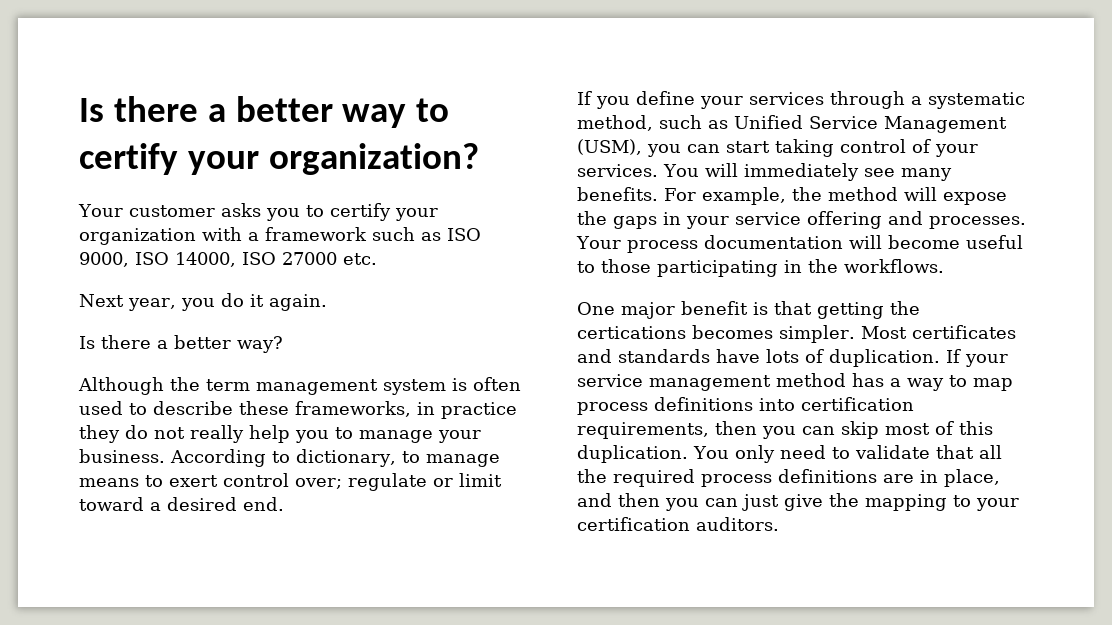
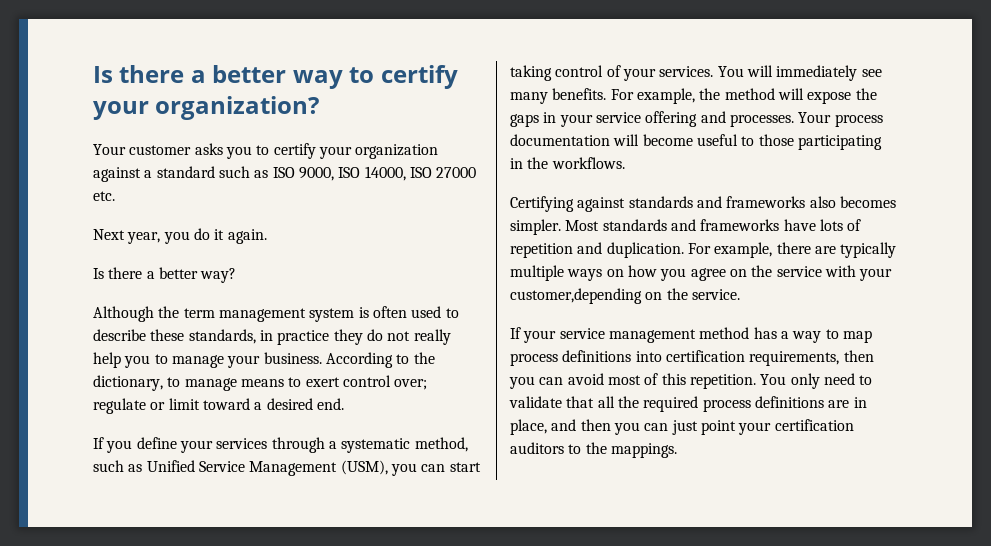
[202,227,367,241] with a framework -> [93,166,215,182] against a standard
[295,401,411,417] frameworks, -> [188,329,256,344] standards,
(290, 457) none -> [413,352,435,364] the
[577,301,920,319] [577,325,1016,343] [577,349,940,367] One major benefit is that getting the certications becomes simpler. Most certificates and standards have lots of duplication. -> [510,196,896,212] [510,219,862,235] [510,242,897,258] [510,265,893,281] [510,288,740,304] Certifying against standards and frameworks also becomes simpler. Most standards and frameworks have lots of repetition and duplication. For example, there are typically multiple ways on how you agree on the service with your customer,depending on the service. //
[841,421,879,439] skip -> [567,373,604,385] avoid
[577,445,688,463] duplication. -> [689,374,756,389] repetition.
[784,493,1019,511] [577,517,779,531] give the mapping to your certification auditors. -> [700,419,854,435] [510,442,677,458] point your certification auditors to the mappings.

